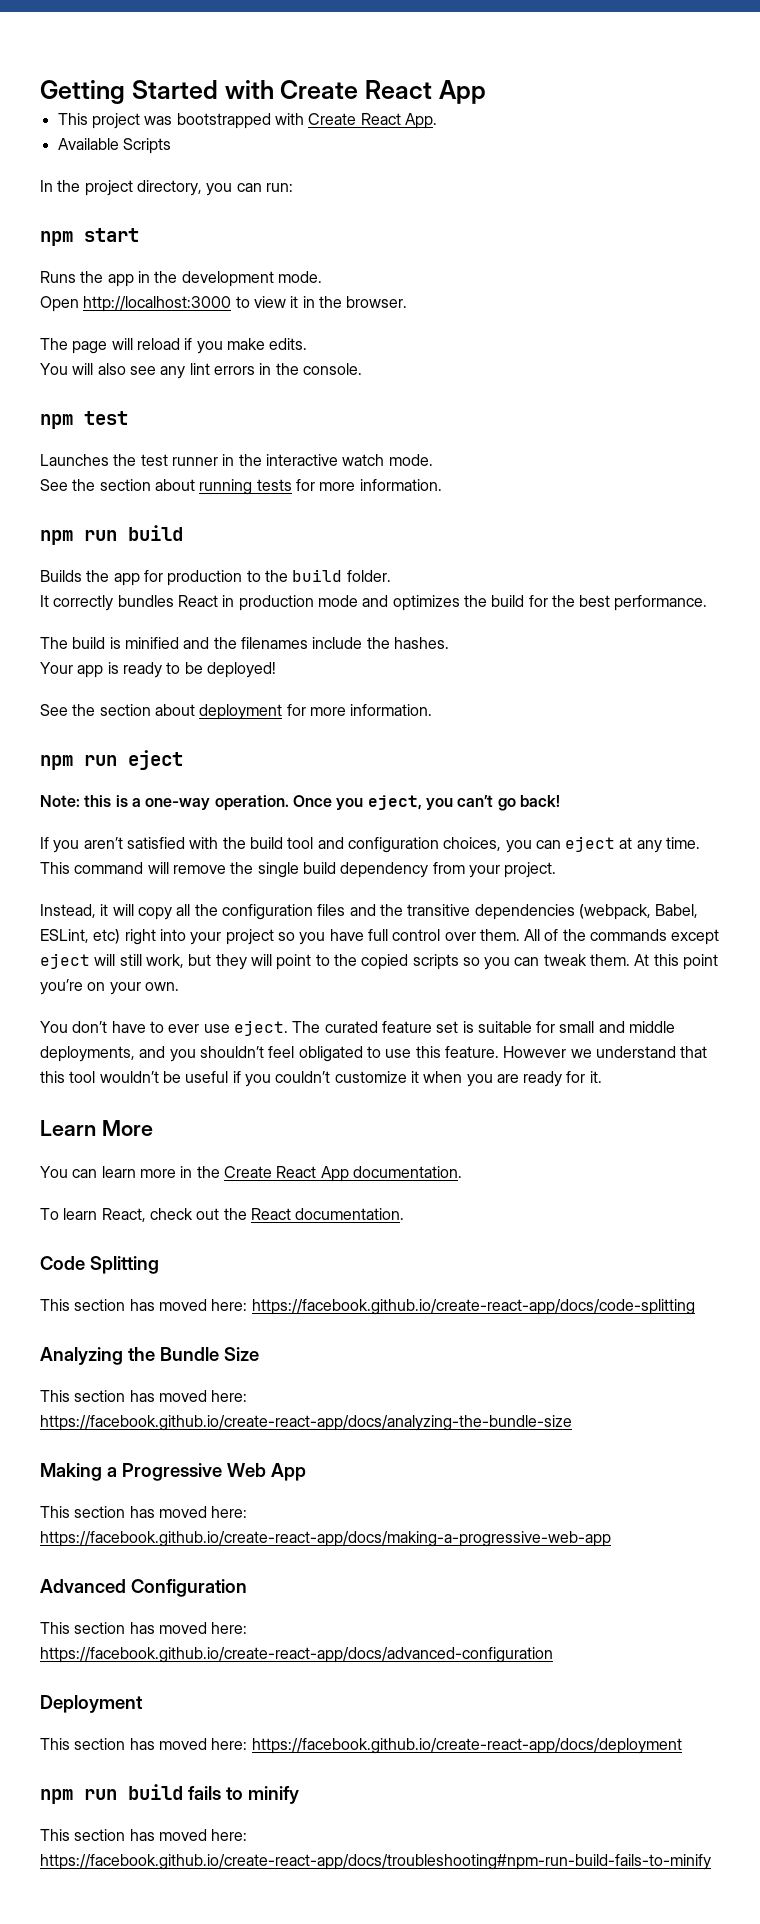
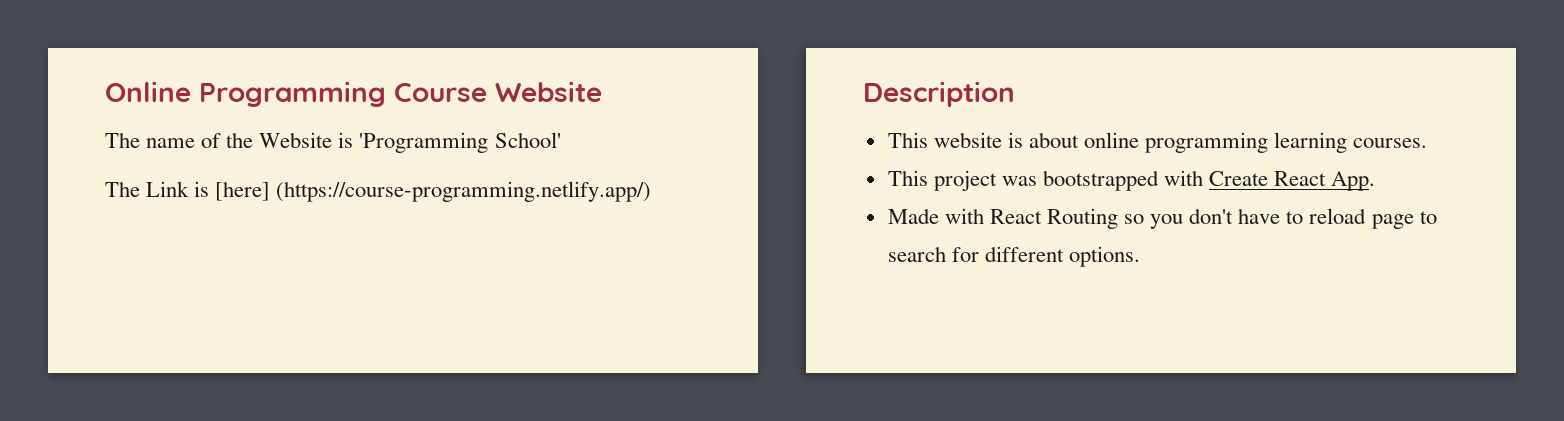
[40,80,486,104] Getting Started with Create React App -> [105,81,602,107] [105,132,561,153] [105,181,652,202] [863,81,1015,107] [887,132,1428,153] Online Programming Course Website // The name of the Website is 'Programming School' // The Link is [here] (https://course-programming.netlify.app/) // Description // This website is about online programming learning courses.
[57,138,171,154] [40,180,293,196] [40,228,139,246] [40,271,322,287] [40,296,408,312] [40,338,308,354] [40,363,362,379] [40,411,128,429] [40,454,433,466] [40,479,442,495] [40,525,183,545] [40,569,391,586] [40,595,708,611] [40,637,449,649] [40,662,276,678] [40,704,433,720] [40,750,183,770] [40,795,560,811] [40,836,701,853] [40,862,557,878] [40,904,699,920] [40,929,720,945] [40,953,719,970] [40,979,179,995] [40,1020,676,1036] [40,1046,708,1062] [40,1071,602,1087] [40,1120,153,1136] [40,1166,462,1182] [40,1208,405,1222] [40,1256,159,1274] [40,1299,695,1315] [40,1347,259,1365] [40,1390,248,1402] [40,1415,572,1431] [40,1463,306,1481] [40,1506,248,1518] [40,1531,611,1547] [40,1579,247,1597] [40,1622,248,1634] [40,1647,553,1663] [40,1695,143,1713] [40,1738,682,1754] [40,1784,299,1804] [40,1829,248,1841] [40,1854,711,1870] Available Scripts // In the project directory, you can run: // npm start // Runs the app in the development mode. // Open http://localhost:3000 to view it in the browser. // The page will reload if you make edits. // You will also see any lint errors in the console. // npm test // Launches the test runner in the interactive watch mode. // See the section about running tests for more information. // npm run build // Builds the app for production to the build folder. // It correctly bundles React in production mode and optimizes the build for the best performance. // The build is minified and the filenames include the hashes. // Your app is ready to be deployed! // See the section about deployment for more information. // npm run eject // Note: this is a one-way operation. Once you eject, you can’t go back! // If you aren’t satisfied with the build tool and configuration choices, you can eject at any time. This command will remove the single build dependency from your project. // Instead, it will copy all the configuration files and the transitive dependencies (webpack, Babel, ESLint, etc) right into your project so you have full control over them. All of the commands except eject will still work, but they will point to the copied scripts so you can tweak them. At this point you’re on your own. // You don’t have to ever use eject. The curated feature set is suitable for small and middle deployments, and you shouldn’t feel obligated to use this feature. However we understand that this tool wouldn’t be useful if you couldn’t customize it when you are ready for it. // Learn More // You can learn more in the Create React App documentation. // To learn React, check out the React documentation. // Code Splitting // This section has moved here: https://facebook.github.io/create-react-app/docs/code-splitting // Analyzing the Bundle Size // This section has moved here: https://facebook.github.io/create-react-app/docs/analyzing-the-bundle-size // Making a Progressive Web App // This section has moved here: https://facebook.github.io/create-react-app/docs/making-a-progressive-web-app // Advanced Configuration // This section has moved here: https://facebook.github.io/create-react-app/docs/advanced-configuration // Deployment // This section has moved here: https://facebook.github.io/create-react-app/docs/deployment // npm run build fails to minify // This section has moved here: https://facebook.github.io/create-react-app/docs/troubleshooting#npm-run-build-fails-to-minify -> [887,208,1437,229] [887,246,1140,267] Made with React Routing so you don't have to reload page to search for different options.

